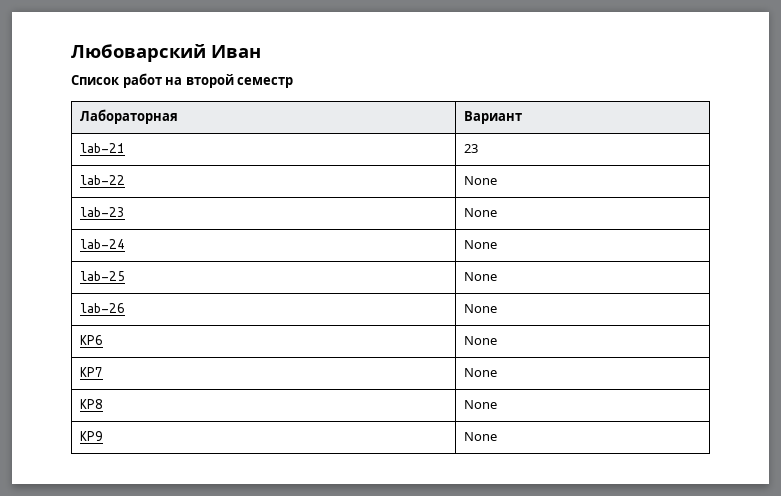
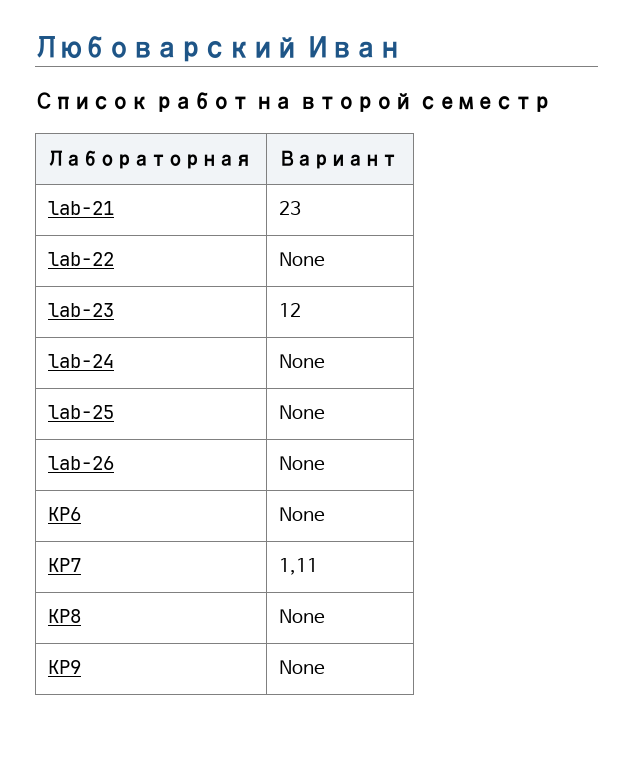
[463,208,497,217] | None -> [279,303,302,317] | 12
[463,368,497,377] | None -> [279,558,319,575] | 1,11

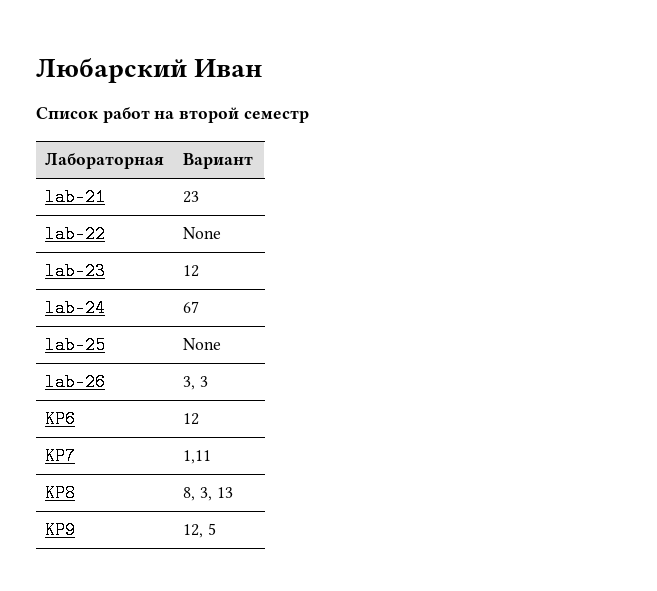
[35,36,299,62] Любоварский -> [36,58,187,83] Любарский
[279,354,326,369] | None -> [183,301,200,313] | 67
[279,456,326,471] | None -> [183,376,209,390] | 3, 3
[279,507,326,522] | None -> [183,413,200,425] | 12
[279,609,326,624] | None -> [183,487,233,501] | 8, 3, 13
[279,660,326,675] | None -> [183,523,217,538] | 12, 5

